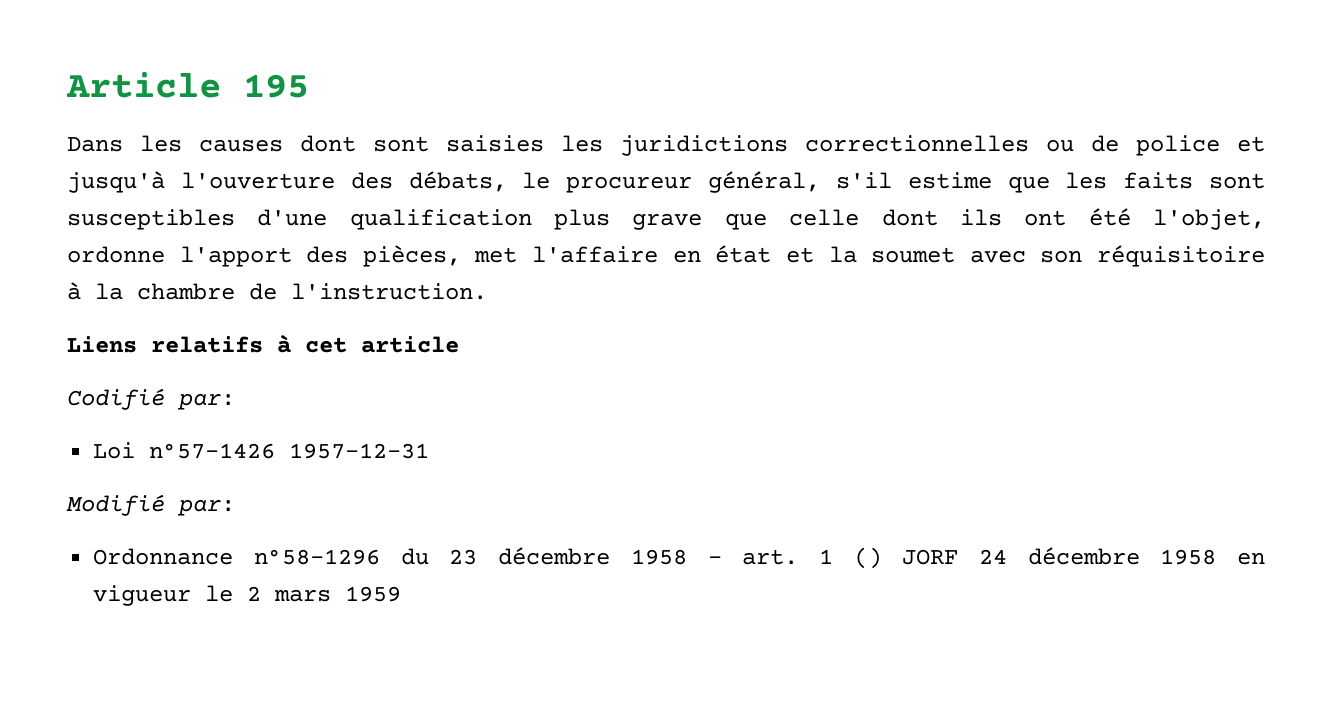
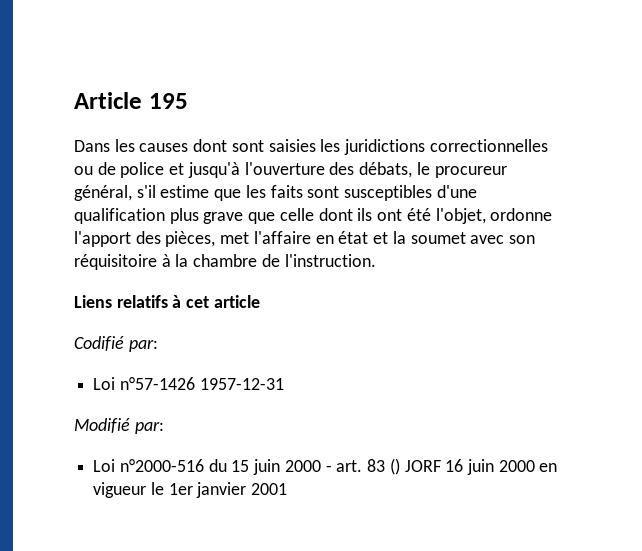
[93,547,687,565] Ordonnance n°58-1296 du 23 décembre 1958 -> [93,459,321,475] Loi n°2000-516 du 15 juin 2000
[818,549,833,564] 1 -> [367,459,386,472] 83
[978,547,1266,565] [93,585,402,606] 24 décembre 1958 en vigueur le 2 mars 1959 -> [445,459,558,475] [93,482,288,498] 16 juin 2000 en vigueur le 1er janvier 2001

